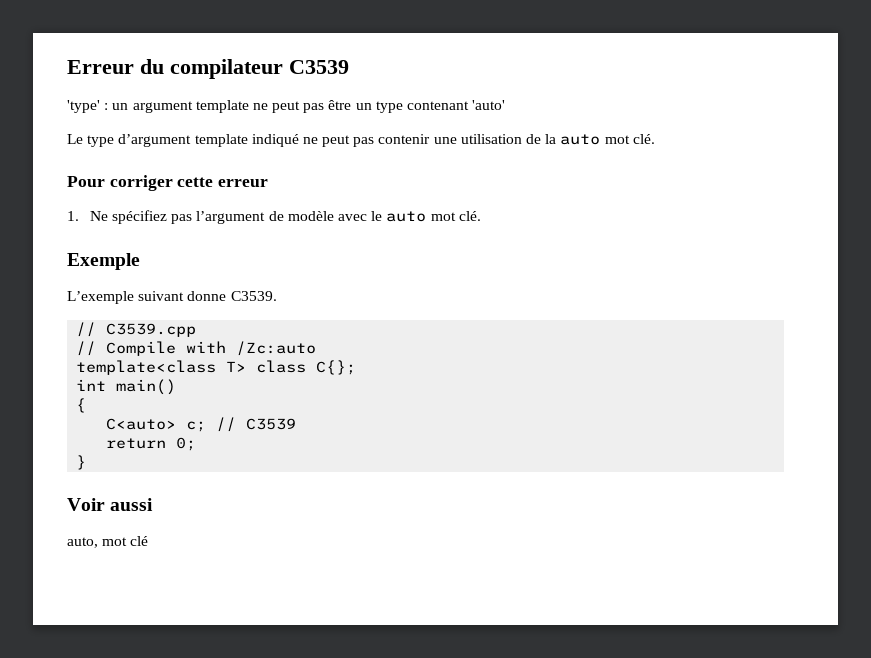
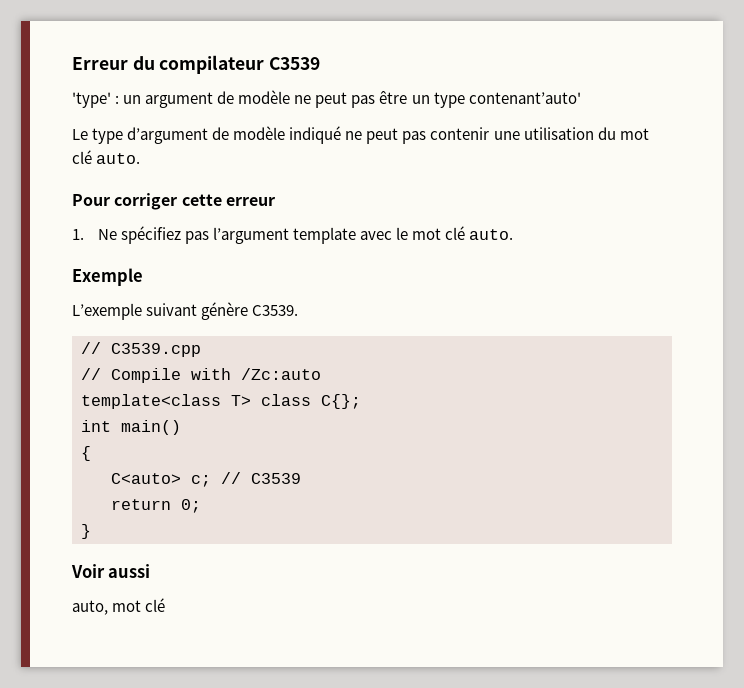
[195,100,249,113] template -> [217,90,291,104] de modèle
[407,100,506,110] contenant 'auto' -> [468,92,581,104] contenant’auto'
[194,134,248,147] template -> [212,126,286,140] de modèle
[526,134,655,145] de la auto mot clé. -> [597,127,649,140] [72,150,141,164] du mot clé auto.
[268,211,481,222] de modèle avec le auto mot clé. -> [293,226,514,244] template avec le mot clé auto.
[187,291,227,301] donne -> [201,302,249,320] génère

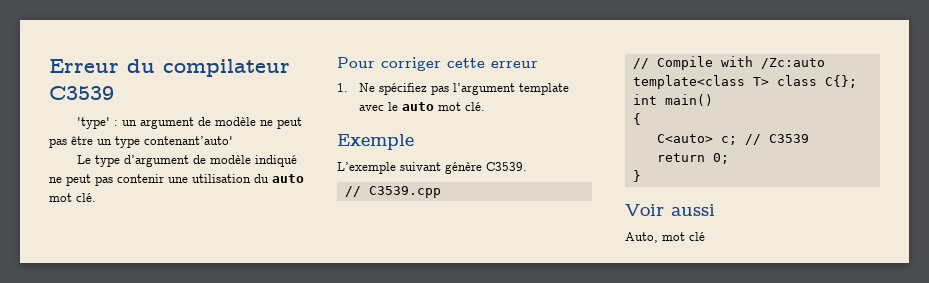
[619,128,649,140] [72,150,141,164] mot clé auto. -> [272,174,304,183] [49,193,96,202] auto mot clé.
[412,226,514,240] mot clé auto. -> [402,102,486,111] auto mot clé.
[72,600,108,615] auto, -> [625,232,658,243] Auto,

